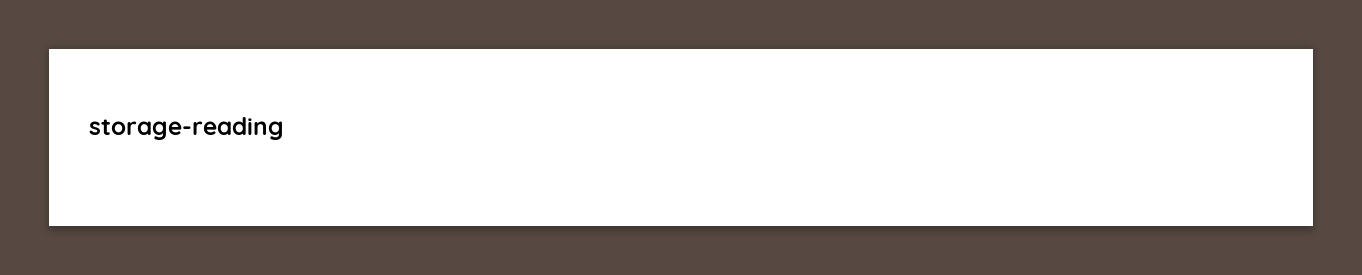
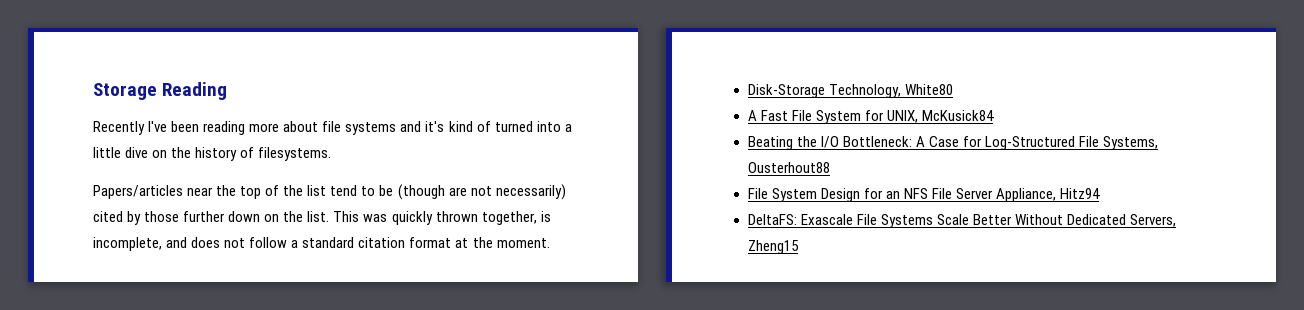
[89,117,284,140] storage-reading -> [93,82,228,100] [93,121,572,135] [93,147,332,161] [93,184,566,200] [93,211,551,225] [93,237,550,251] [747,84,953,98] [747,110,994,124] [747,136,1158,150] [747,162,830,173] [747,188,1100,202] [747,214,1176,228] [747,240,799,254] Storage Reading // Recently I've been reading more about file systems and it's kind of turned into a little dive on the history of filesystems. // Papers/articles near the top of the list tend to be (though are not necessarily) cited by those further down on the list. This was quickly thrown together, is incomplete, and does not follow a standard citation format at the moment. // Disk-Storage Technology, White80 // A Fast File System for UNIX, McKusick84 // Beating the I/O Bottleneck: A Case for Log-Structured File Systems, Ousterhout88 // File System Design for an NFS File Server Appliance, Hitz94 // DeltaFS: Exascale File Systems Scale Better Without Dedicated Servers, Zheng15

